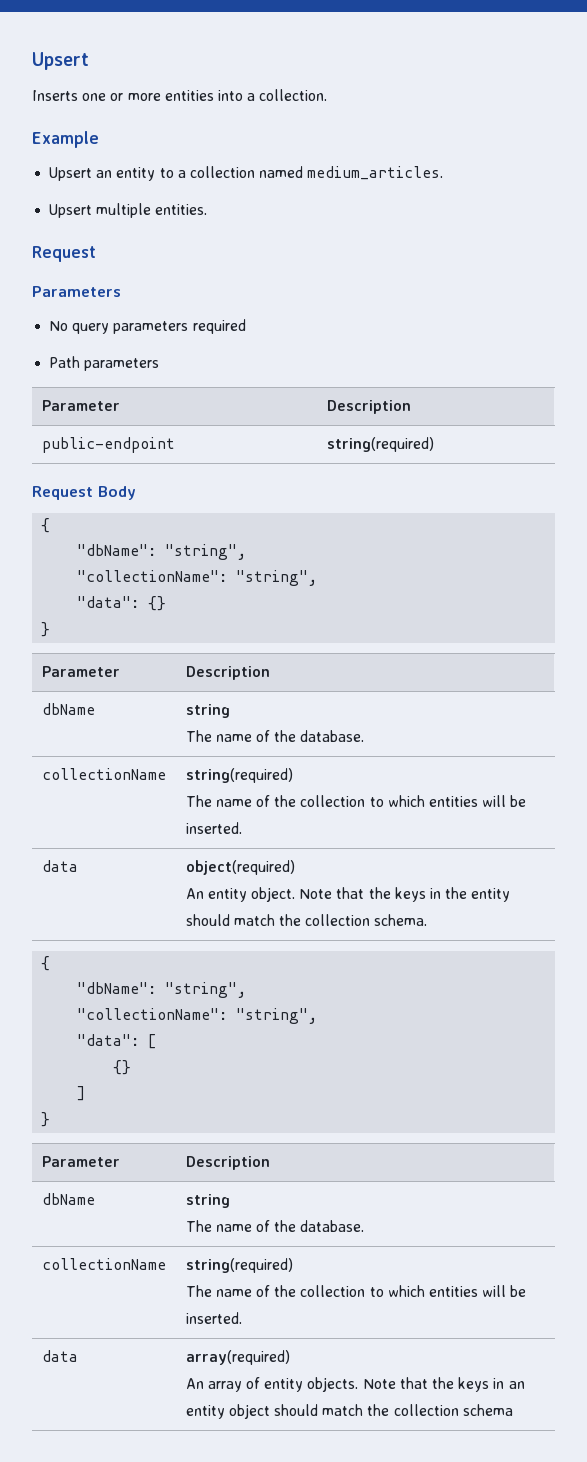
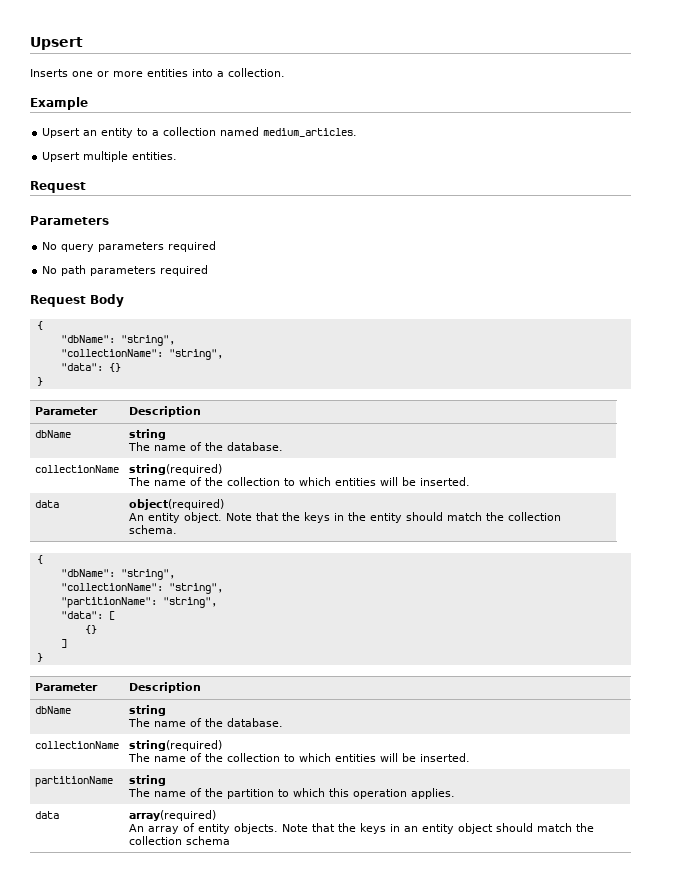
[49,356,160,371] [41,400,120,411] [326,400,411,414] [41,437,175,453] [326,437,434,452] Path parameters // Parameter | Description // public-endpoint | string(required) -> [42,265,209,276] No path parameters required
(318, 1016) none -> [60,597,217,608] // "partitionName": "string",
(242, 1318) none -> [34,776,113,787] [128,775,166,786] [127,788,455,799] // partitionName | string // The name of the partition to which this operation applies.

